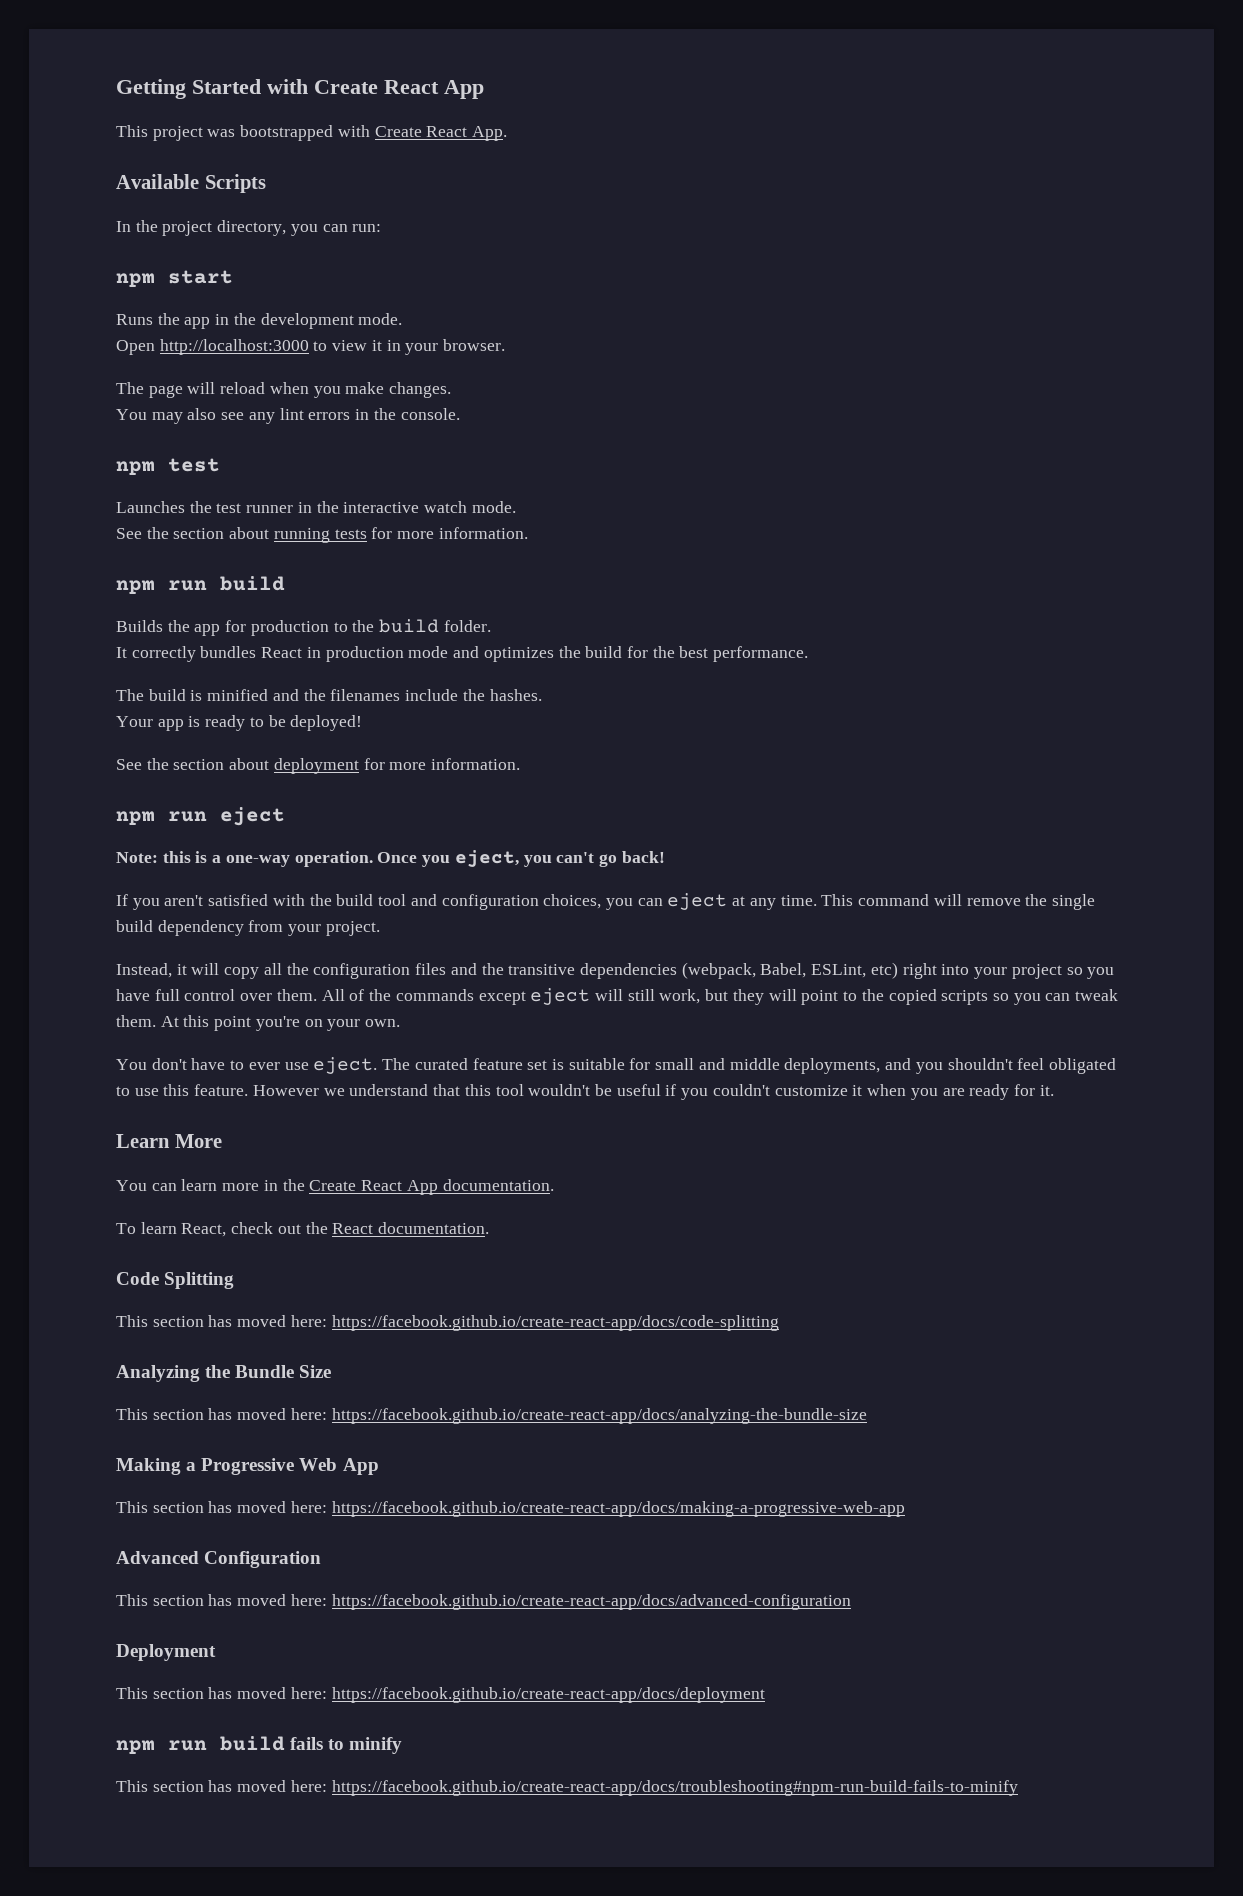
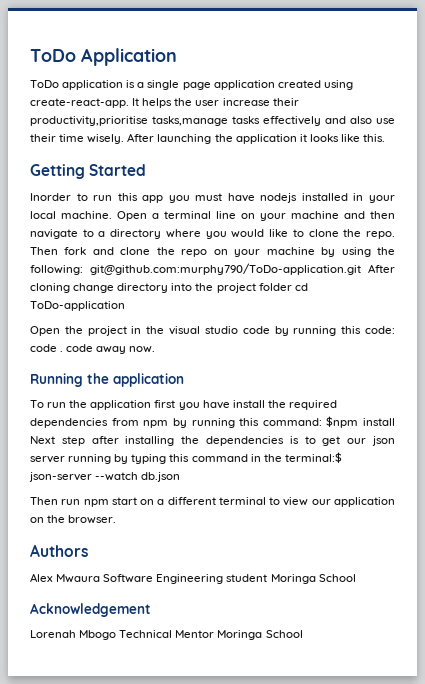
[116,79,484,99] [116,125,508,141] [116,174,266,193] [116,220,382,236] [116,270,233,287] [116,313,403,329] [116,339,506,355] [116,382,452,398] [116,408,460,424] [116,458,220,475] [116,501,516,513] [116,527,528,543] [116,576,285,594] [116,619,491,636] [116,646,809,662] [116,689,542,701] [116,715,363,731] [116,758,521,774] [116,807,285,826] [116,850,665,867] [116,893,1095,910] [116,920,380,936] [116,962,1115,979] [116,988,1119,1005] [116,1015,401,1031] [116,1057,1116,1074] [116,1084,1054,1100] [116,1134,222,1148] [116,1179,554,1195] [116,1222,490,1237] [116,1272,235,1289] [116,1315,779,1331] [116,1365,332,1382] [116,1408,867,1424] [116,1458,379,1475] [116,1501,905,1517] [116,1551,322,1568] [116,1594,851,1610] [116,1644,216,1661] [116,1687,765,1703] [116,1736,403,1754] [116,1780,1018,1796] Getting Started with Create React App // This project was bootstrapped with Create React App. // Available Scripts // In the project directory, you can run: // npm start // Runs the app in the development mode. // Open http://localhost:3000 to view it in your browser. // The page will reload when you make changes. // You may also see any lint errors in the console. // npm test // Launches the test runner in the interactive watch mode. // See the section about running tests for more information. // npm run build // Builds the app for production to the build folder. // It correctly bundles React in production mode and optimizes the build for the best performance. // The build is minified and the filenames include the hashes. // Your app is ready to be deployed! // See the section about deployment for more information. // npm run eject // Note: this is a one-way operation. Once you eject, you can't go back! // If you aren't satisfied with the build tool and configuration choices, you can eject at any time. This command will remove the single build dependency from your project. // Instead, it will copy all the configuration files and the transitive dependencies (webpack, Babel, ESLint, etc) right into your project so you have full control over them. All of the commands except eject will still work, but they will point to the copied scripts so you can tweak them. At this point you're on your own. // You don't have to ever use eject. The curated feature set is suitable for small and middle deployments, and you shouldn't feel obligated to use this feature. However we understand that this tool wouldn't be useful if you couldn't customize it when you are ready for it. // Learn More // You can learn more in the Create React App documentation. // To learn React, check out the React documentation. // Code Splitting // This section has moved here: https://facebook.github.io/create-react-app/docs/code-splitting // Analyzing the Bundle Size // This section has moved here: https://facebook.github.io/create-react-app/docs/analyzing-the-bundle-size // Making a Progressive Web App // This section has moved here: https://facebook.github.io/create-react-app/docs/making-a-progressive-web-app // Advanced Configuration // This section has moved here: https://facebook.github.io/create-react-app/docs/advanced-configuration // Deployment // This section has moved here: https://facebook.github.io/create-react-app/docs/deployment // npm run build fails to minify // This section has moved here: https://facebook.github.io/create-react-app/docs/troubleshooting#npm-run-build-fails-to-minify -> [30,48,177,66] [30,80,353,90] [30,98,299,108] [30,116,395,126] [30,133,386,144] [30,164,147,179] [30,193,395,203] [30,211,395,221] [30,229,396,239] [30,247,395,257] [30,263,395,275] [30,283,308,293] [30,301,125,311] [30,326,395,336] [30,344,156,354] [30,373,184,387] [30,400,337,410] [30,416,395,428] [30,436,396,446] [30,452,342,464] [29,472,181,482] [30,497,395,507] [30,515,117,524] [30,544,88,557] [30,573,356,584] [30,603,151,617] [30,630,303,640] ToDo Application // ToDo application is a single page application created using create-react-app. It helps the user increase their productivity,prioritise tasks,manage tasks effectively and also use their time wisely. After launching the application it looks like this. // Getting Started // Inorder to run this app you must have nodejs installed in your local machine. Open a terminal line on your machine and then navigate to a directory where you would like to clone the repo. Then fork and clone the repo on your machine by using the following: git@github.com:murphy790/ToDo-application.git After cloning change directory into the project folder cd ToDo-application // Open the project in the visual studio code by running this code: code . code away now. // Running the application // To run the application first you have install the required dependencies from npm by running this command: $npm install Next step after installing the dependencies is to get our json server running by typing this command in the terminal:$ json-server --watch db.json // Then run npm start on a different terminal to view our application on the browser. // Authors // Alex Mwaura Software Engineering student Moringa School // Acknowledgement // Lorenah Mbogo Technical Mentor Moringa School

